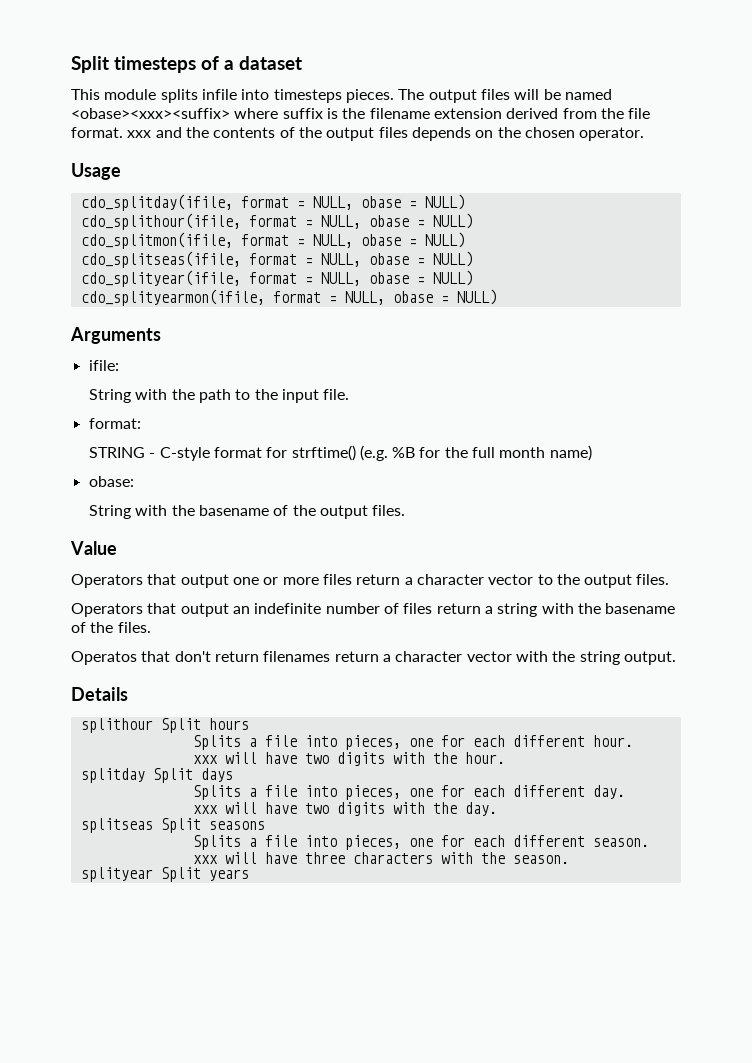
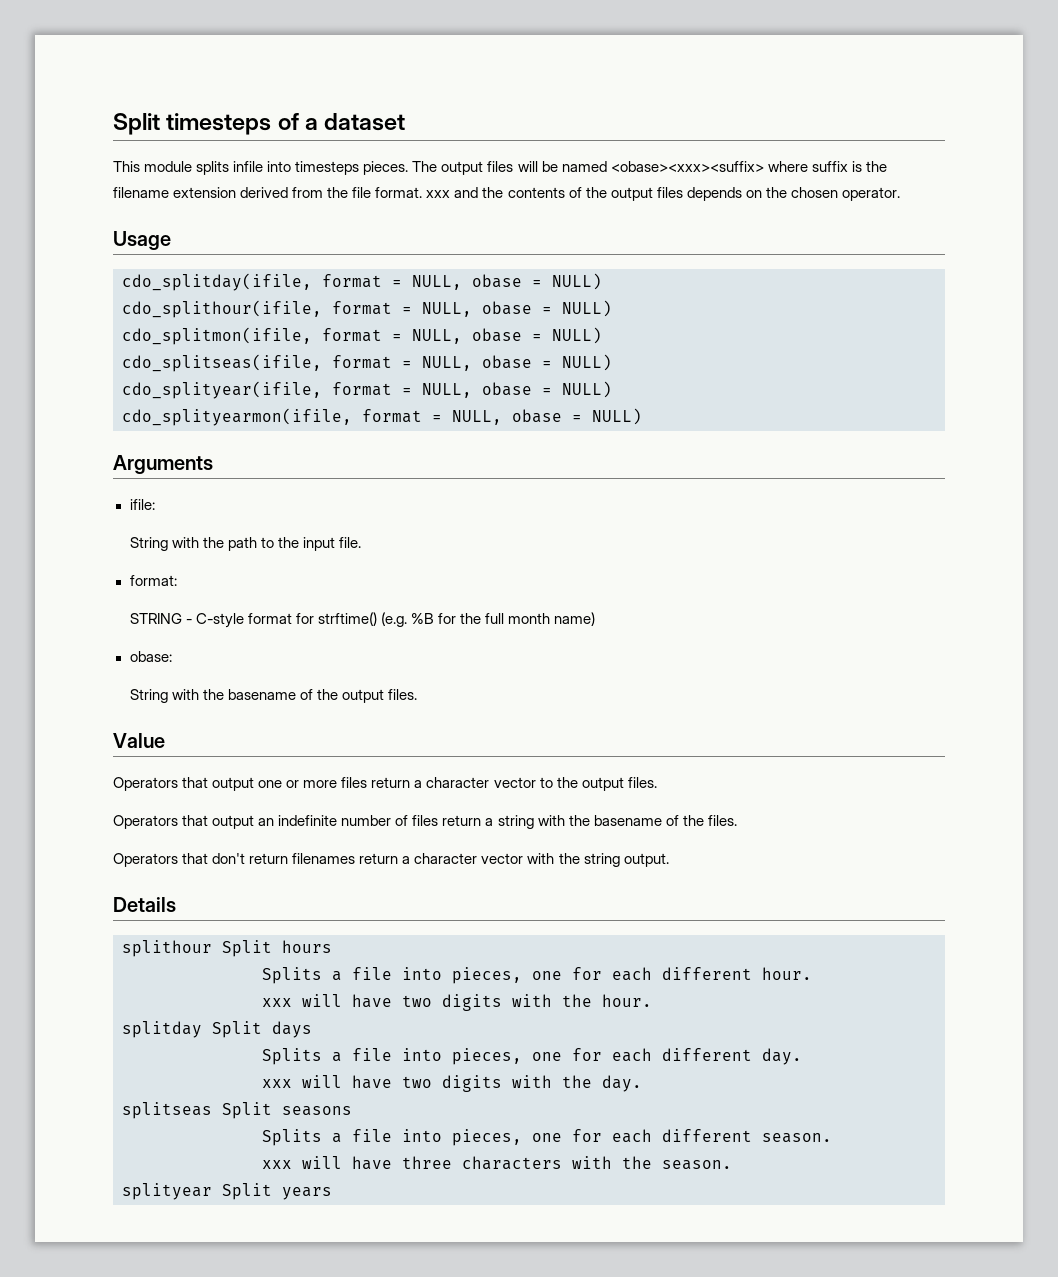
[71,651,137,665] Operatos -> [113,853,178,867] Operators

